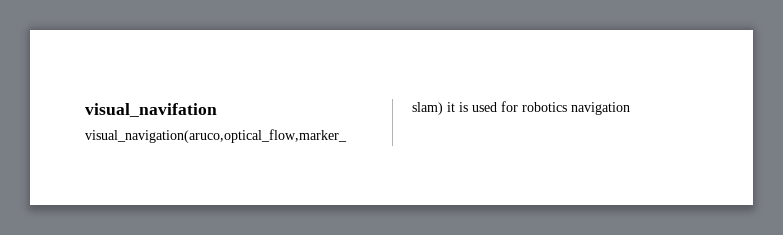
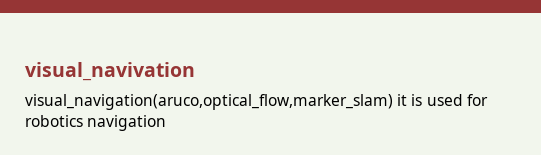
[85,103,217,117] visual_navifation -> [25,62,195,81] visual_navivation

